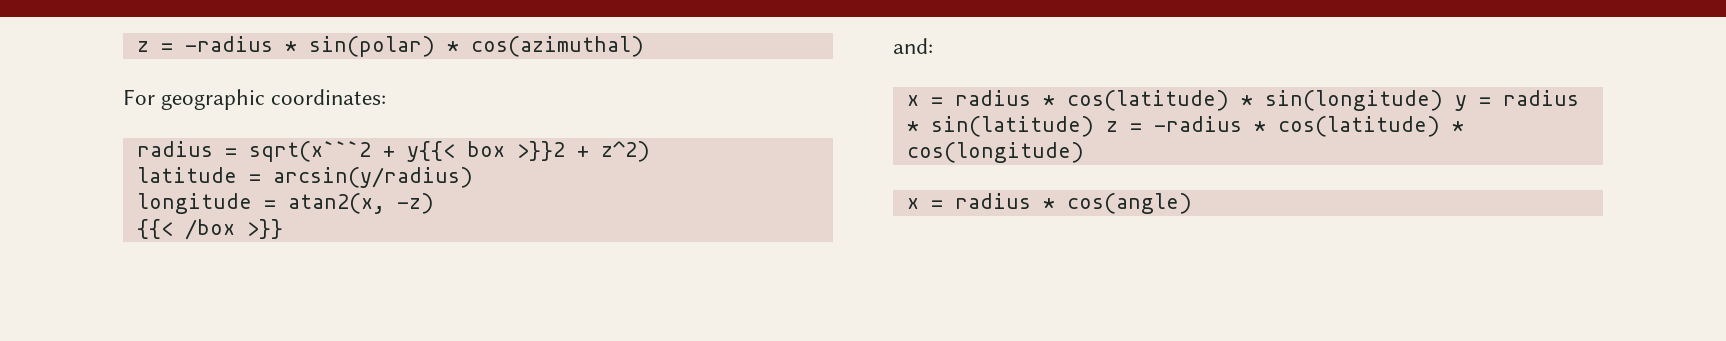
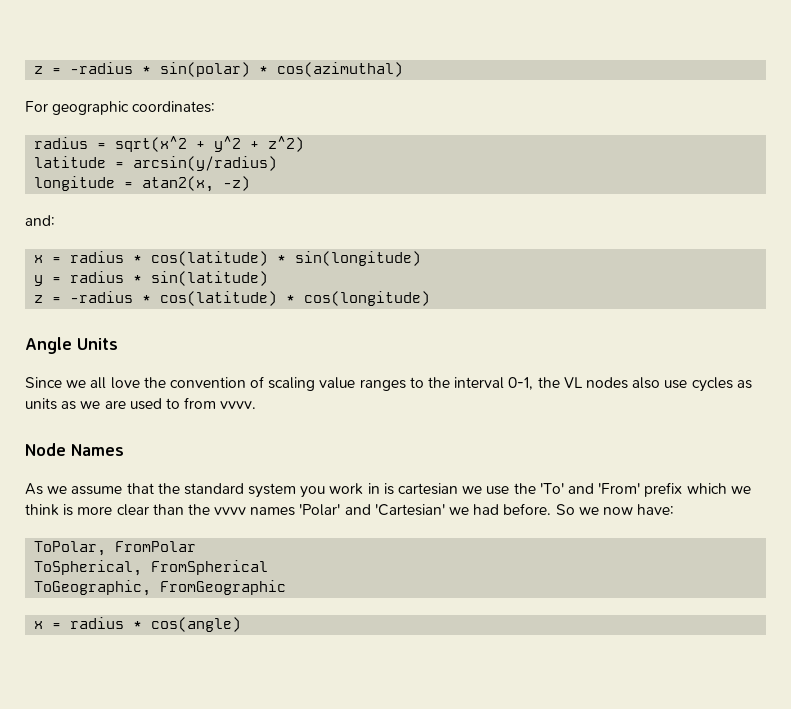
[248,141,565,162] sqrt(x```2 + y{{< box >}}2 -> [115,136,242,152] sqrt(x^2 + y^2
[136,219,283,240] // {{< /box >}} -> (251, 183) none
(1443, 100) none -> (422, 258) //
(1094, 126) none -> (269, 278) //
(1084, 152) none -> [25,337,118,354] [25,376,752,392] [25,397,257,410] [25,443,124,456] [25,482,751,498] [25,503,675,516] [34,541,197,556] [34,560,269,576] [34,580,287,596] // Angle Units // Since we all love the convention of scaling value ranges to the interval 0-1, the VL nodes also use cycles as units as we are used to from vvvv. // Node Names // As we assume that the standard system you work in is cartesian we use the 'To' and 'From' prefix which we think is more clear than the vvvv names 'Polar' and 'Cartesian' we had before. So we now have: // ToPolar, FromPolar // ToSpherical, FromSpherical // ToGeographic, FromGeographic

